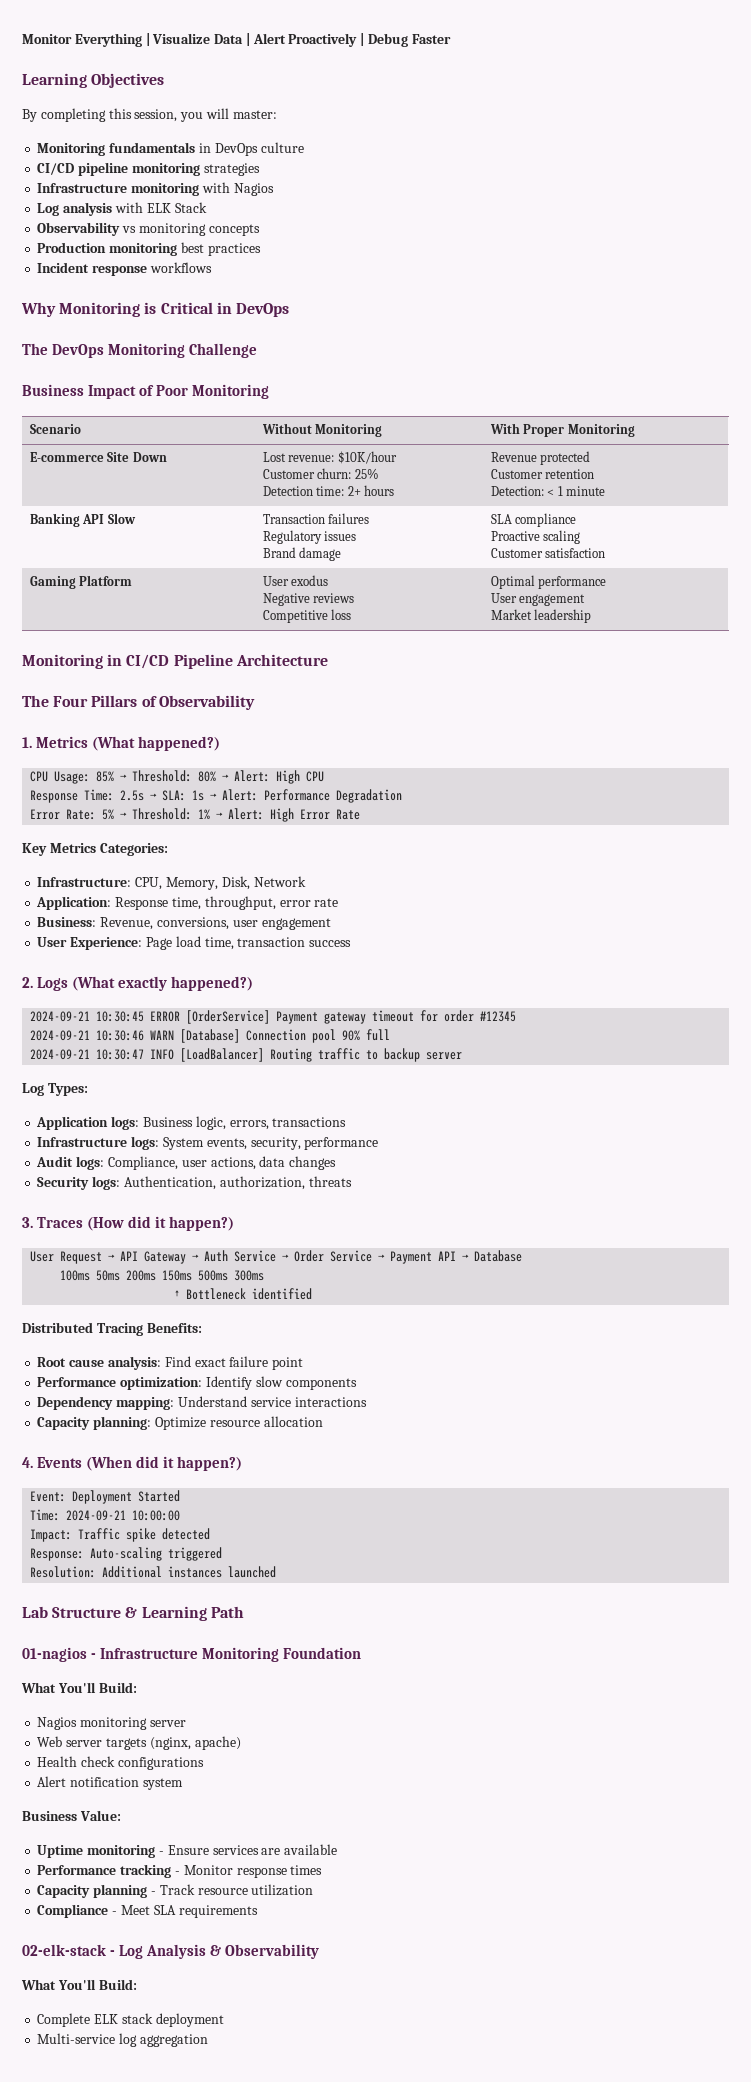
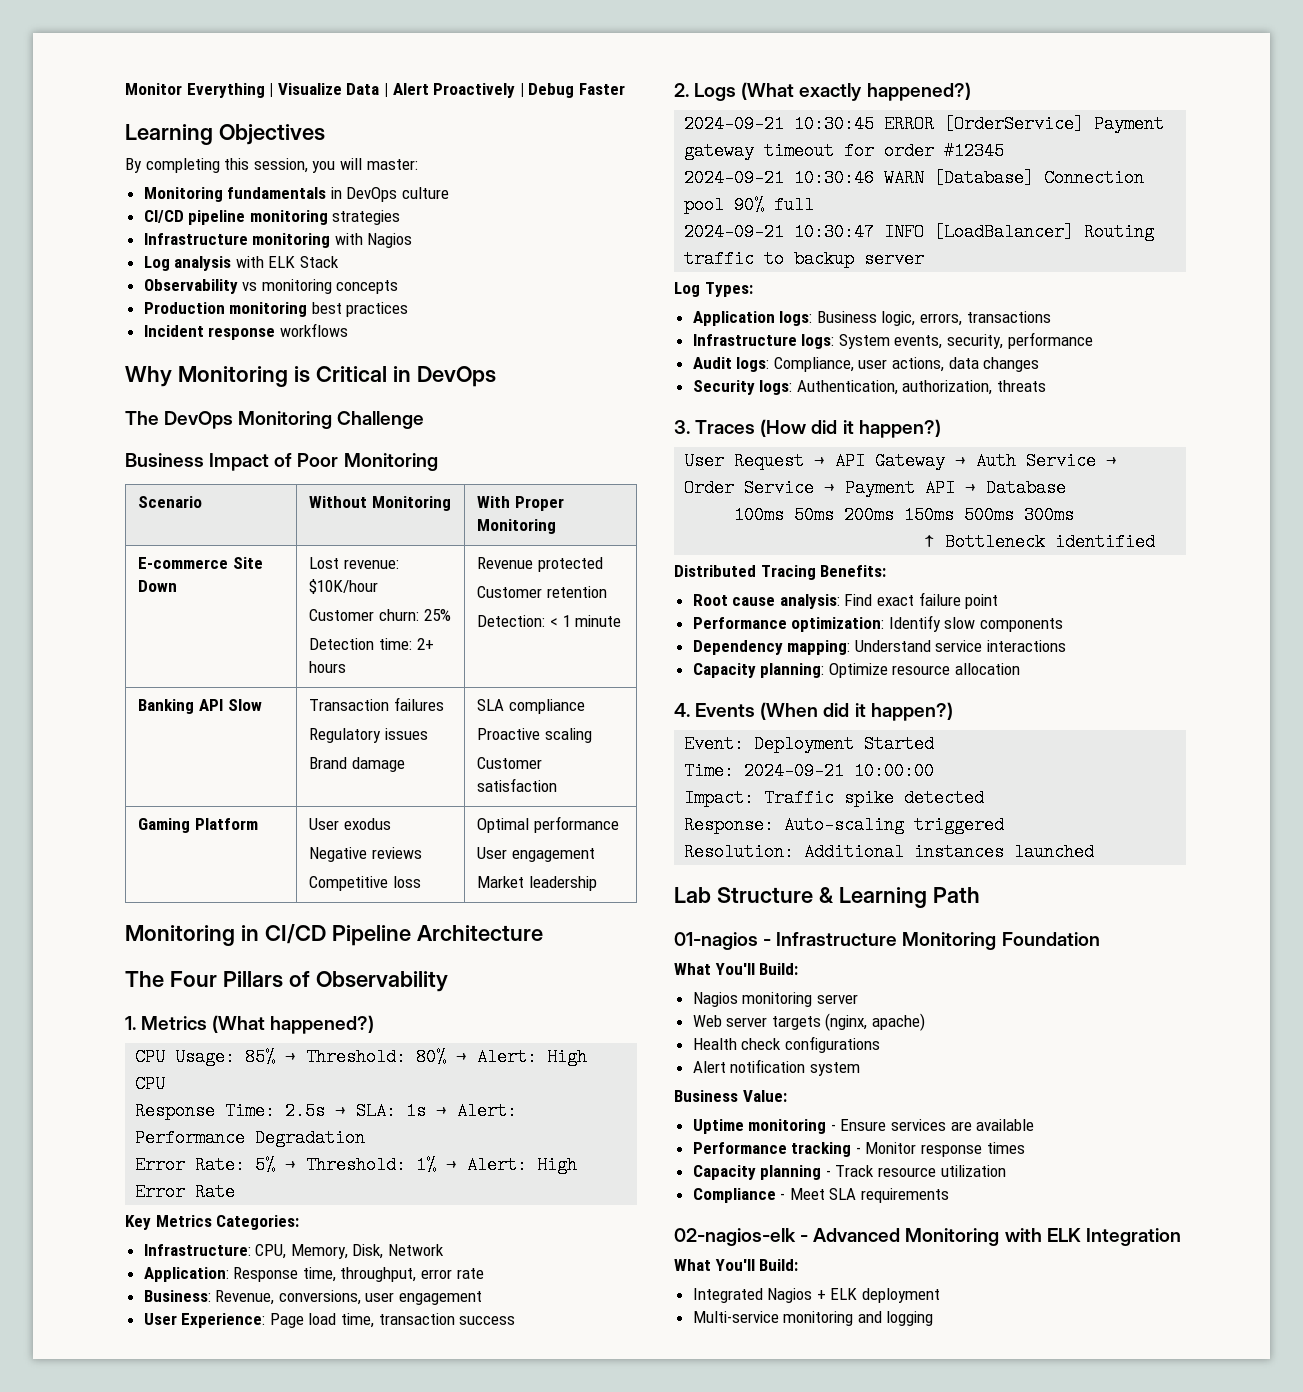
[22,1944,319,1959] [21,1979,137,1990] [37,2013,153,2027] 02-elk-stack - Log Analysis & Observability // What You'll Build: // Complete ELK stack -> [674,1228,1181,1246] [674,1259,799,1271] [692,1288,858,1303] 02-nagios-elk - Advanced Monitoring with ELK Integration // What You'll Build: // Integrated Nagios + ELK
[119,2033,208,2047] log aggregation -> [783,1311,934,1326] monitoring and logging

